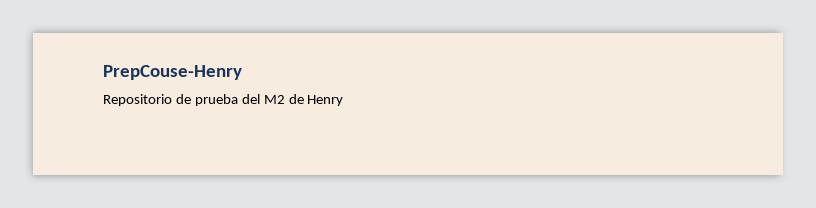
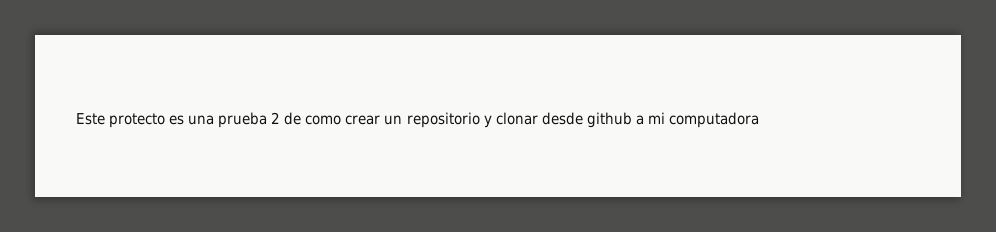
[103,65,242,80] [103,94,344,106] PrepCouse-Henry // Repositorio de prueba del M2 de Henry -> [76,112,759,128] Este protecto es una prueba 2 de como crear un repositorio y clonar desde github a mi computadora

